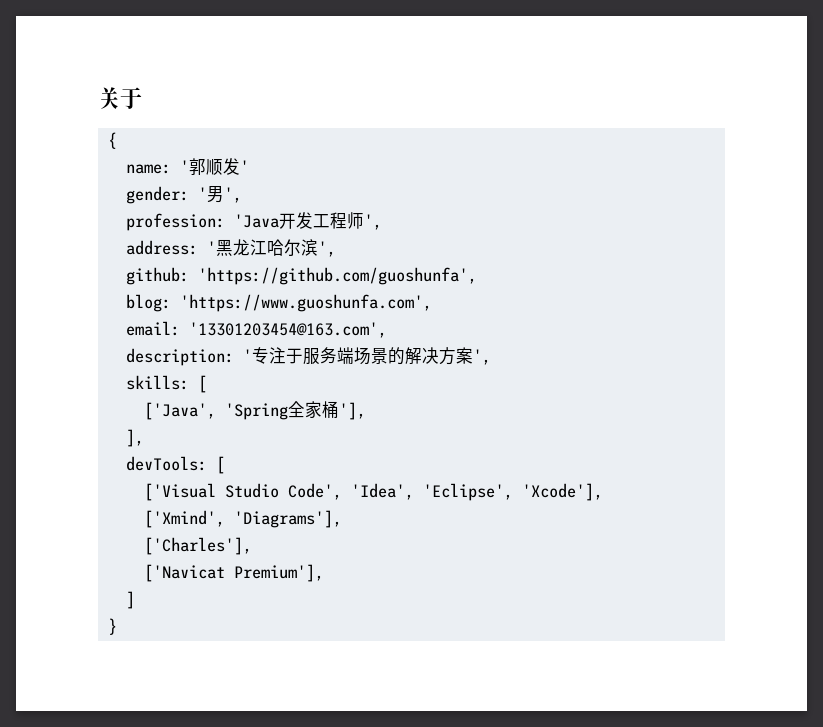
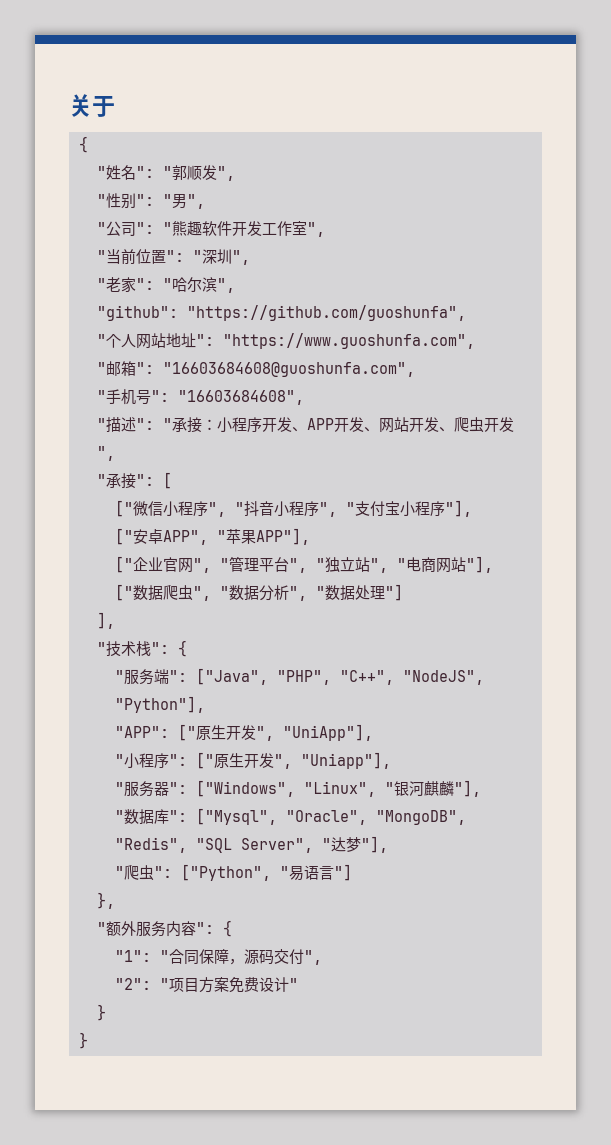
[125,158,249,175] [125,186,242,204] [125,212,382,231] [125,239,336,257] [125,267,477,285] [125,294,432,312] [125,321,387,338] [125,347,491,366] [125,375,207,393] [143,401,366,420] [125,429,144,447] [125,456,225,474] [143,483,603,501] [143,510,342,528] [143,537,252,555] [143,564,324,582] [125,591,135,609] [107,618,117,635] name: '郭顺发' // gender: '男', // profession: 'Java开发工程师', // address: '黑龙江哈尔滨', // github: 'https://github.com/guoshunfa', // blog: 'https://www.guoshunfa.com', // email: '13301203454@163.com', // description: '专注于服务端场景的解决方案', // skills: [ // ['Java', 'Spring全家桶'], // ], // devTools: [ // ['Visual Studio Code', 'Idea', 'Eclipse', 'Xcode'], // ['Xmind', 'Diagrams'], // ['Charles'], // ['Navicat Premium'], // ] // } -> [97,165,236,181] [97,193,206,209] [97,221,326,237] [97,249,251,265] [97,277,236,293] [97,305,467,321] [97,333,476,349] [97,361,416,377] [97,389,305,405] [97,417,515,433] [97,446,116,461] [97,472,173,489] [115,500,473,517] [115,528,311,545] [115,556,494,573] [115,584,404,601] [97,612,116,629] [97,640,188,657] [115,668,485,685] [115,696,206,713] [115,724,374,741] [115,752,392,769] [115,780,482,797] [115,808,467,825] [115,836,389,853] [115,864,353,881] [97,892,116,909] [97,920,233,937] [115,949,323,965] [115,977,299,993] [97,1004,107,1021] [79,1032,89,1049] "姓名": "郭顺发", // "性别": "男", // "公司": "熊趣软件开发工作室", // "当前位置": "深圳", // "老家": "哈尔滨", // "github": "https://github.com/guoshunfa", // "个人网站地址": "https://www.guoshunfa.com", // "邮箱": "16603684608@guoshunfa.com", // "手机号": "16603684608", // "描述": "承接：小程序开发、APP开发、网站开发、爬虫开发", // "承接": [ // ["微信小程序", "抖音小程序", "支付宝小程序"], // ["安卓APP", "苹果APP"], // ["企业官网", "管理平台", "独立站", "电商网站"], // ["数据爬虫", "数据分析", "数据处理"] // ], // "技术栈": { // "服务端": ["Java", "PHP", "C++", "NodeJS", "Python"], // "APP": ["原生开发", "UniApp"], // "小程序": ["原生开发", "Uniapp"], // "服务器": ["Windows", "Linux", "银河麒麟"], // "数据库": ["Mysql", "Oracle", "MongoDB", "Redis", "SQL Server", "达梦"], // "爬虫": ["Python", "易语言"] // }, // "额外服务内容": { // "1": "合同保障，源码交付", // "2": "项目方案免费设计" // } // }

